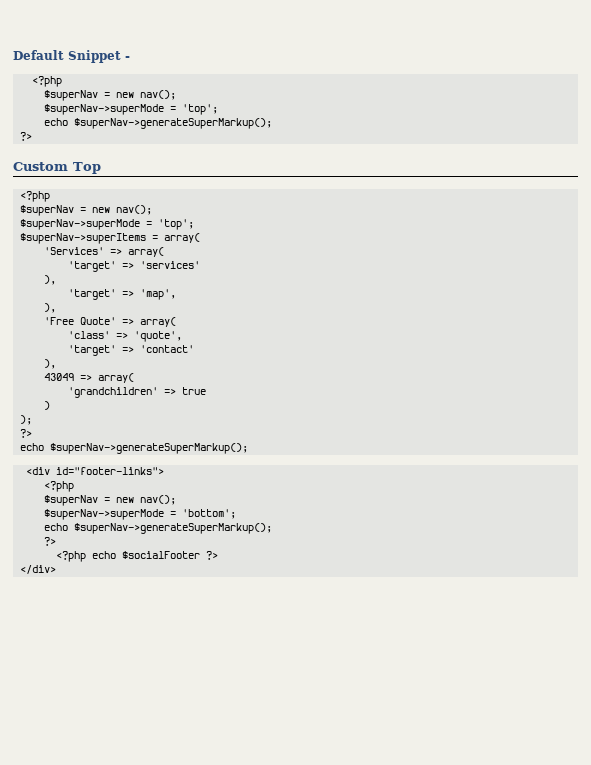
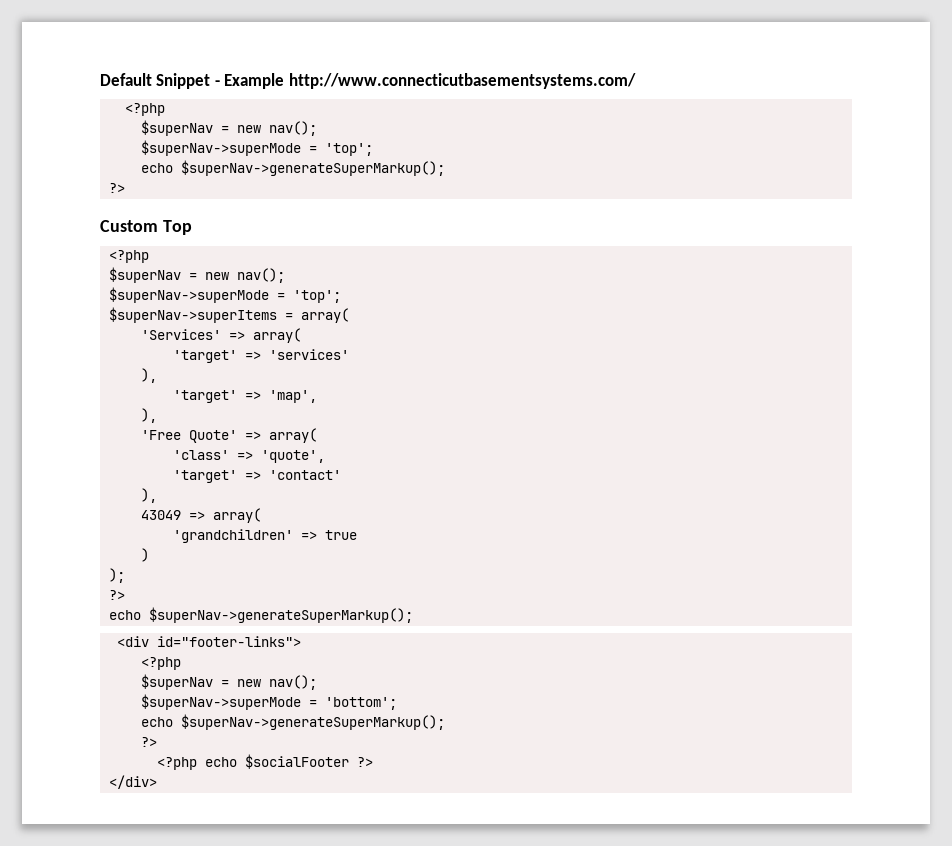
(130, 58) none -> [224,73,636,89] Example http://www.connecticutbasementsystems.com/

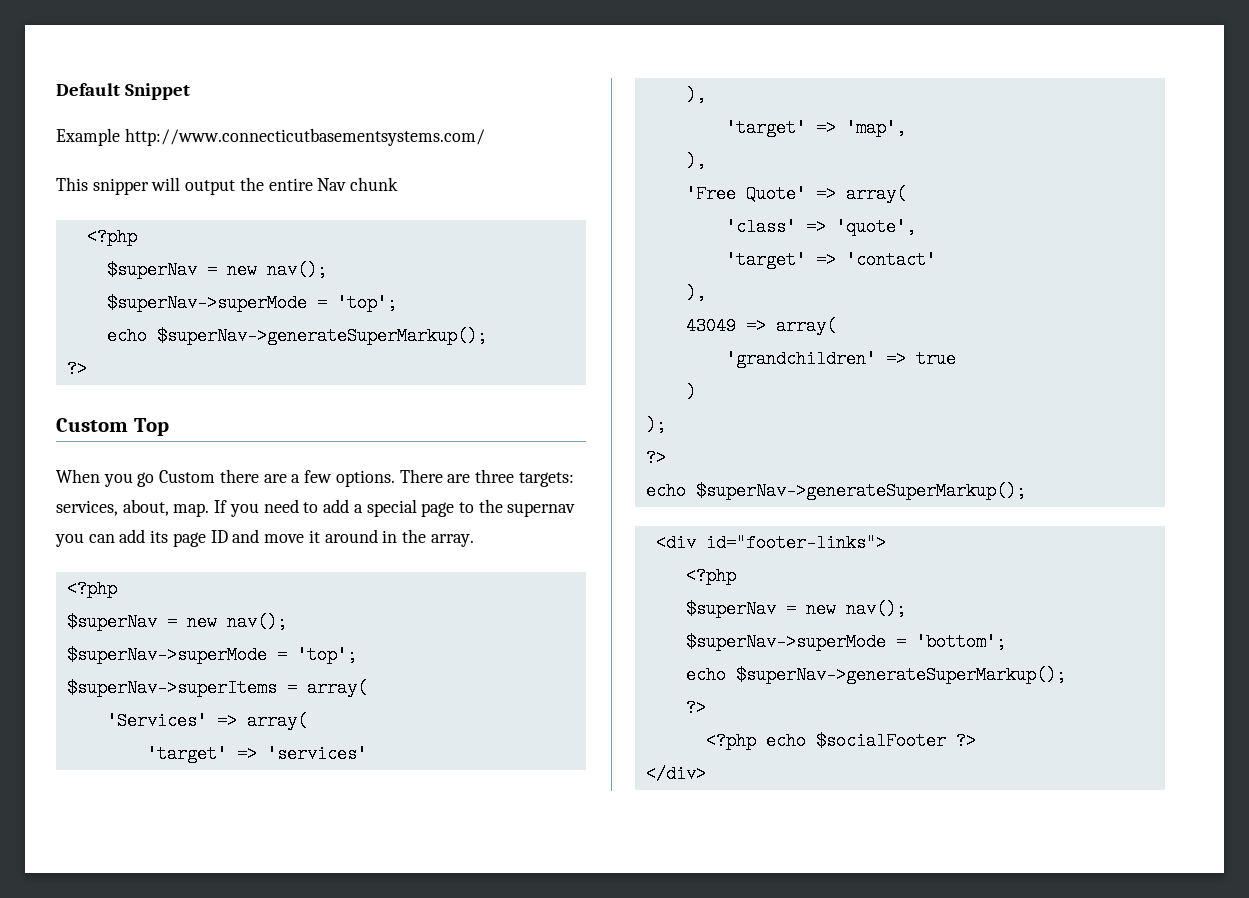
[214,80,220,86] - -> (191, 91) //
(636, 81) none -> [56,177,399,195] // This snipper will output the entire Nav chunk
(192, 227) none -> [56,469,574,487] [56,499,576,517] [55,529,474,547] // When you go Custom there are a few options. There are three targets: services, about, map. If you need to add a special page to the supernav you can add its page ID and move it around in the array.

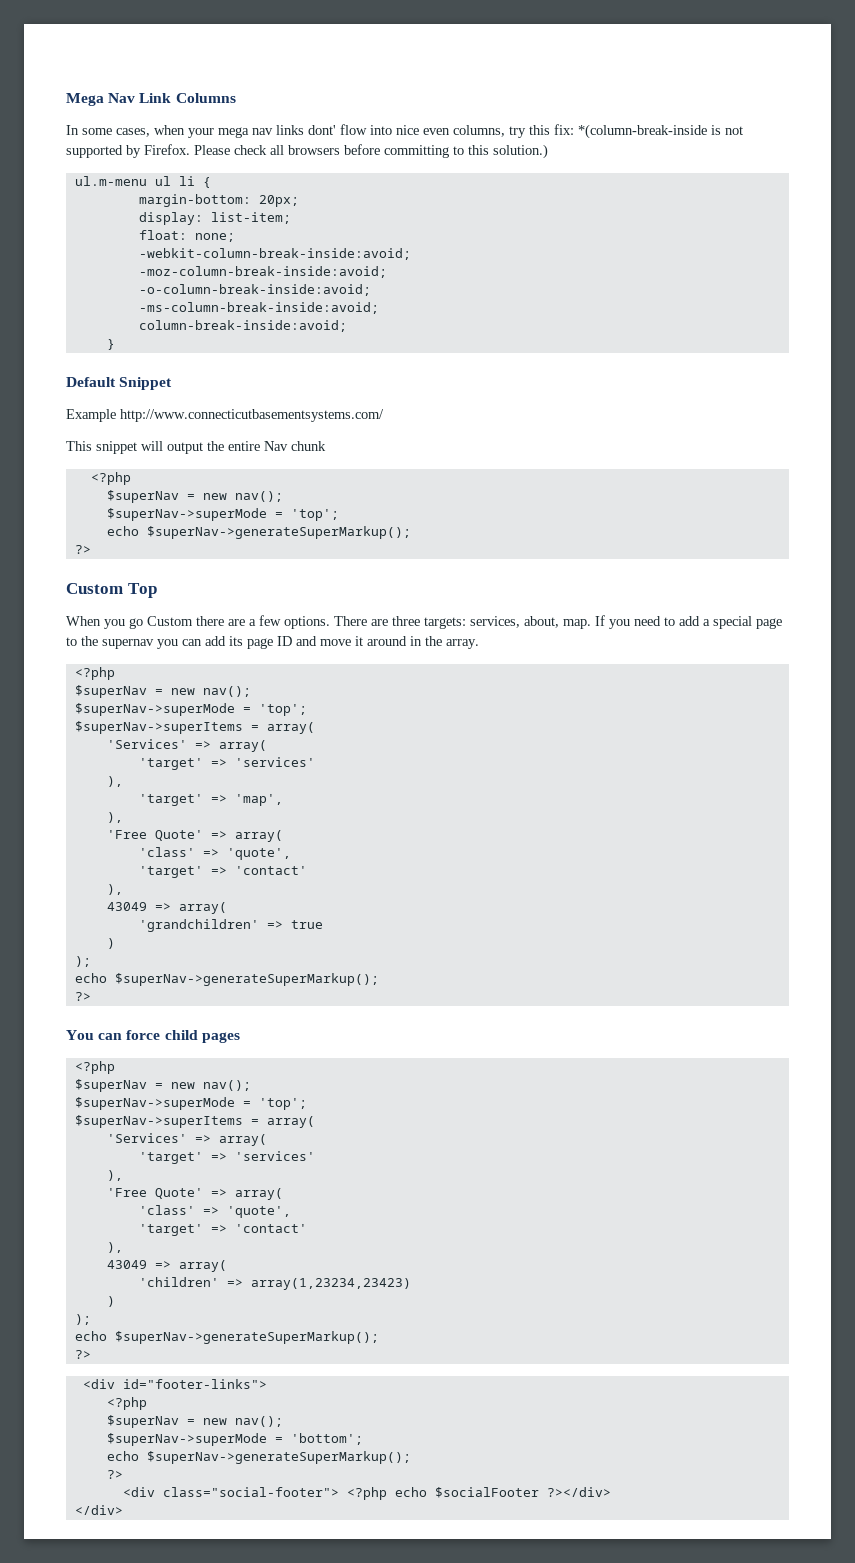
(56, 89) none -> [66,93,236,106] [66,124,743,139] [66,144,548,159] [74,176,211,188] [138,194,299,207] [138,212,291,225] [138,230,235,242] [138,248,411,260] [138,266,387,278] [138,284,371,296] [138,302,379,314] [138,320,347,332] [106,339,115,350] Mega Nav Link Columns // In some cases, when your mega nav links dont' flow into nice even columns, try this fix: *(column-break-inside is not supported by Firefox. Please check all browsers before committing to this solution.) // ul.m-menu ul li { // margin-bottom: 20px; // display: list-item; // float: none; // -webkit-column-break-inside:avoid; // -moz-column-break-inside:avoid; // -o-column-break-inside:avoid; // -ms-column-break-inside:avoid; // column-break-inside:avoid; // } //
[92,178,149,195] snipper -> [96,441,137,454] snippet
[645,449,666,467] [645,482,1026,500] // ?> // echo $superNav->generateSuperMarkup(); -> [74,973,379,986] [74,992,91,1001] [66,1030,240,1043] [74,1061,115,1074] [74,1079,251,1092] [74,1097,307,1110] [74,1115,315,1128] [106,1133,267,1146] [138,1151,315,1164] [106,1170,123,1181] [106,1188,283,1200] [138,1205,291,1218] [138,1224,307,1236] [106,1242,123,1253] [106,1260,227,1272] [138,1277,411,1290] [106,1296,115,1307] [74,1314,91,1325] [74,1331,379,1344] [74,1350,91,1359] // echo $superNav->generateSuperMarkup(); // ?> // You can force child pages // <?php // $superNav = new nav(); // $superNav->superMode = 'top'; // $superNav->superItems = array( // 'Services' => array( // 'target' => 'services' // ), // 'Free Quote' => array( // 'class' => 'quote', // 'target' => 'contact' // ), // 43049 => array( // 'children' => array(1,23234,23423) // ) // ); // echo $superNav->generateSuperMarkup(); // ?>
(706, 708) none -> [122,1487,339,1497] <div class="social-footer">
[955,732,976,750] ?> -> [546,1487,611,1497] ?></div>

